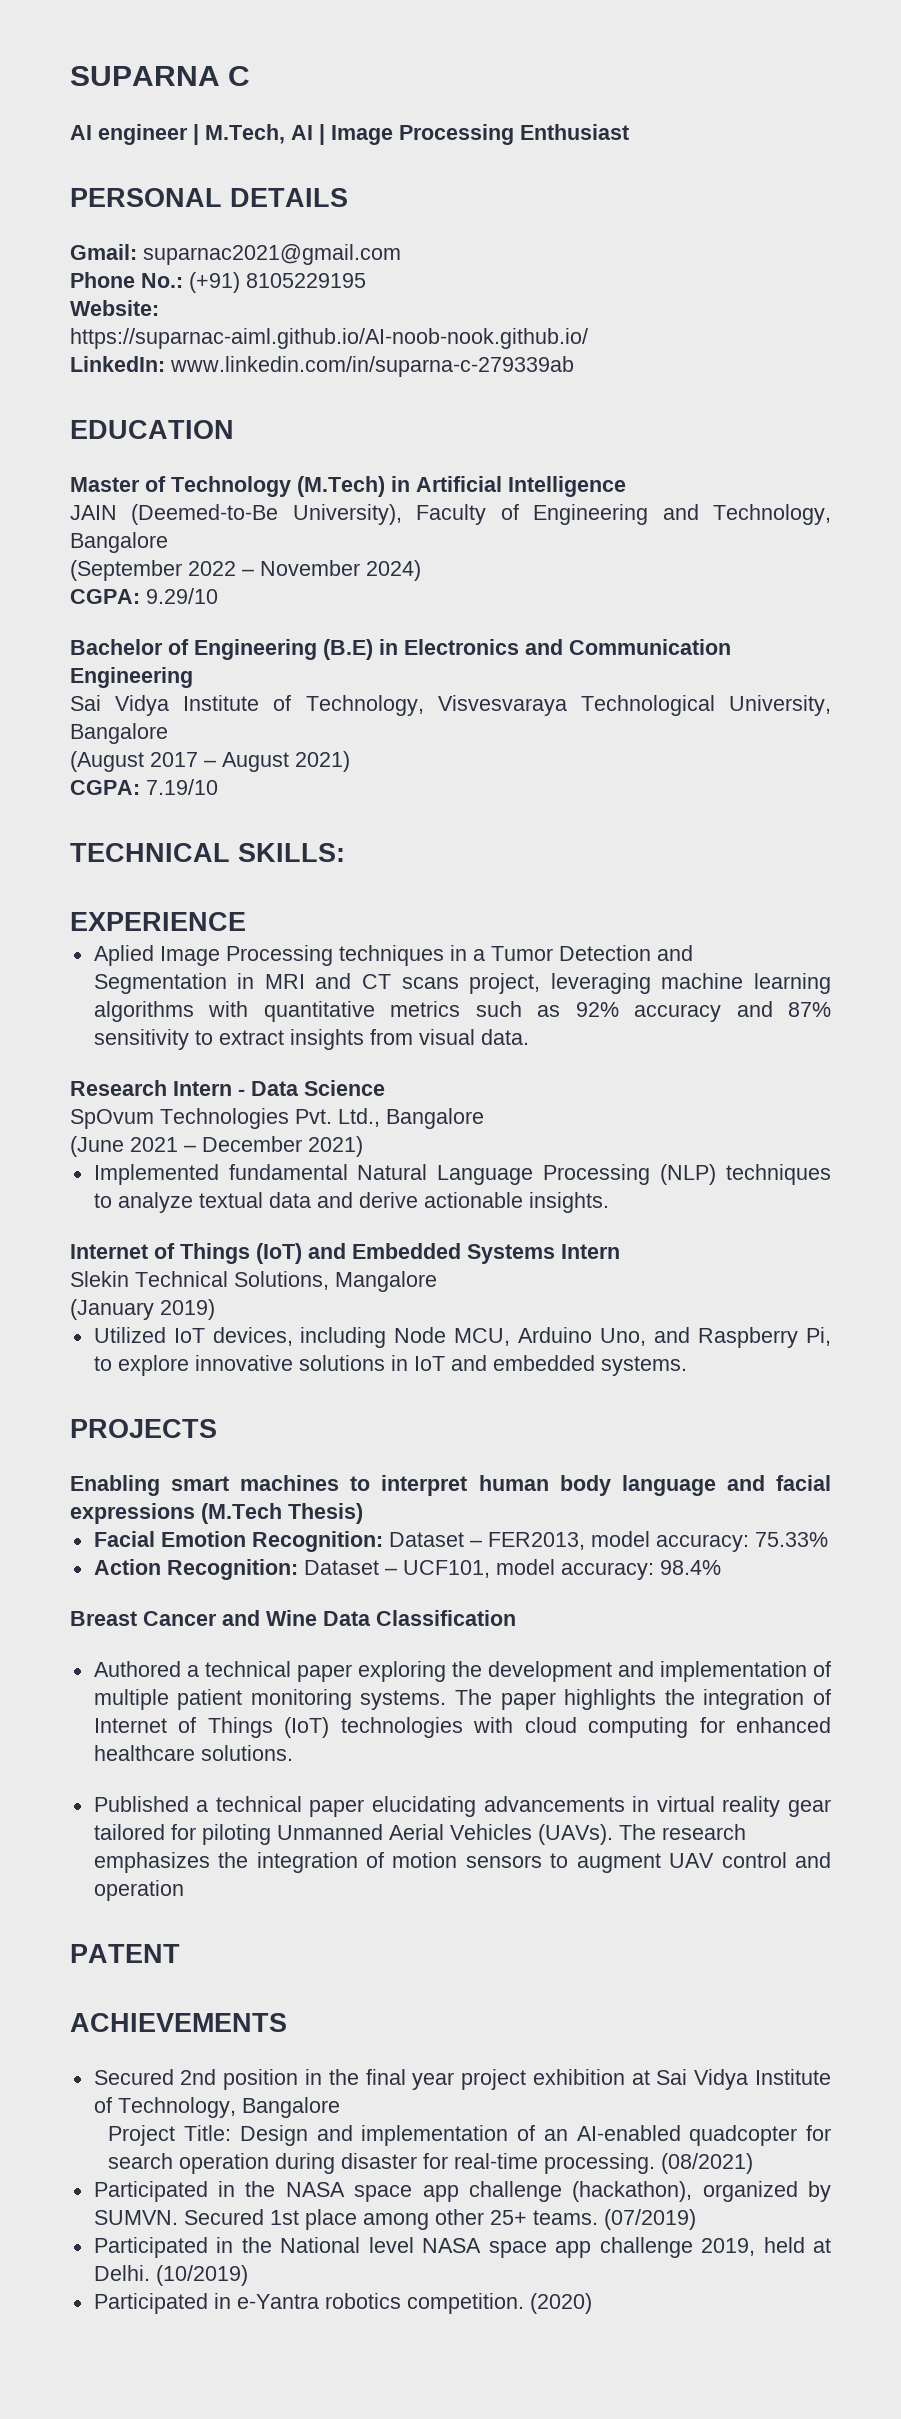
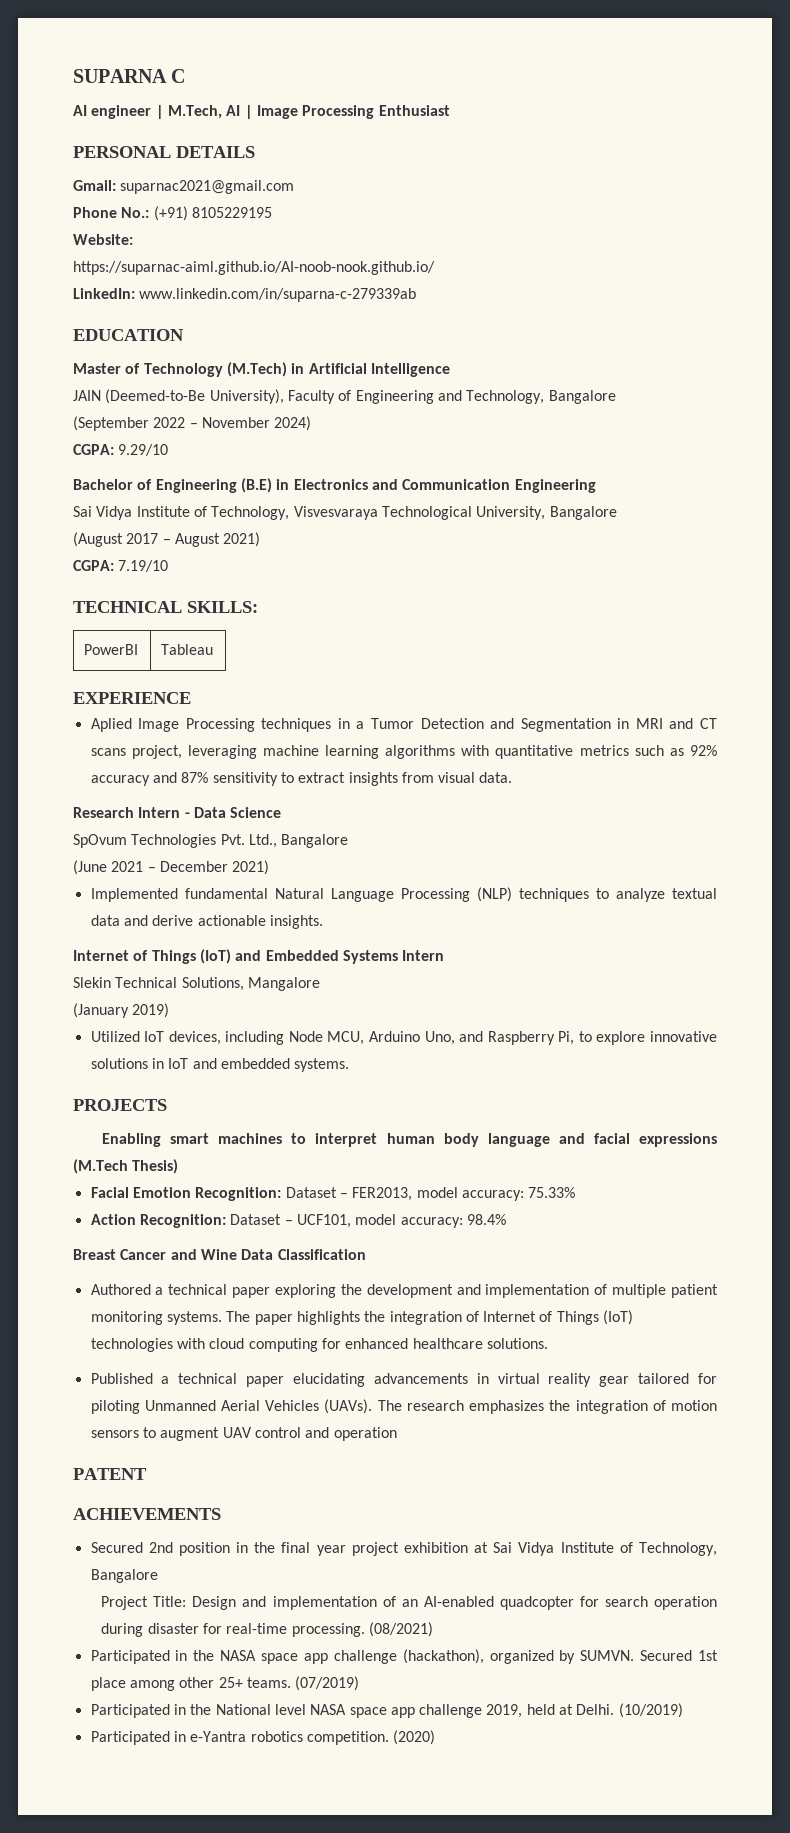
(345, 852) none -> [84,644,139,655] [161,644,214,655] // PowerBI | Tableau

